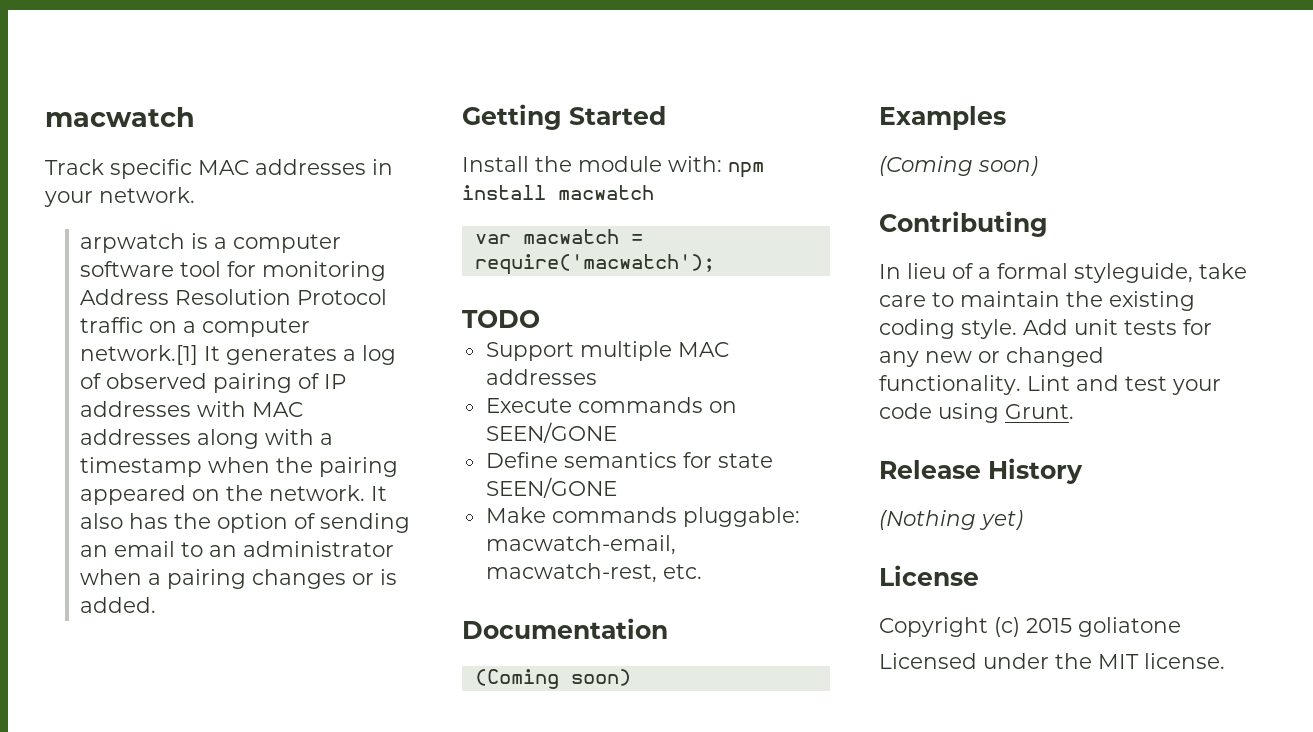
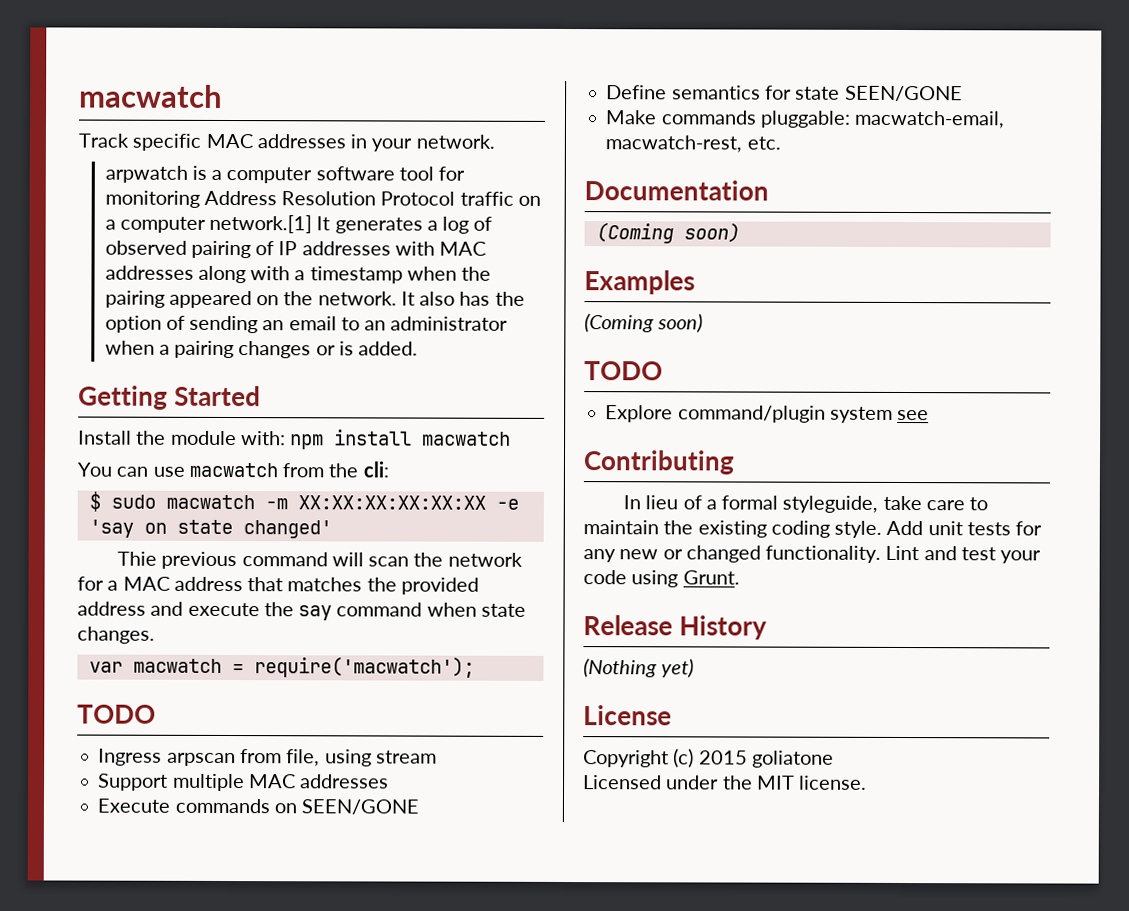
(654, 192) none -> [77,461,389,478] [88,491,519,512] [88,519,332,539] [117,551,523,570] [77,576,479,595] [77,601,526,621] [77,626,155,644] // You can use macwatch from the cli: // $ sudo macwatch -m XX:XX:XX:XX:XX:XX -e 'say on state changed' // Thie previous command will scan the network for a MAC address that matches the provided address and execute the say command when state changes.
(540, 319) none -> [98,748,437,767] // Ingress arpscan from file, using stream
(1038, 166) none -> [584,361,663,381] [605,405,930,423] // TODO // Explore command/plugin system see

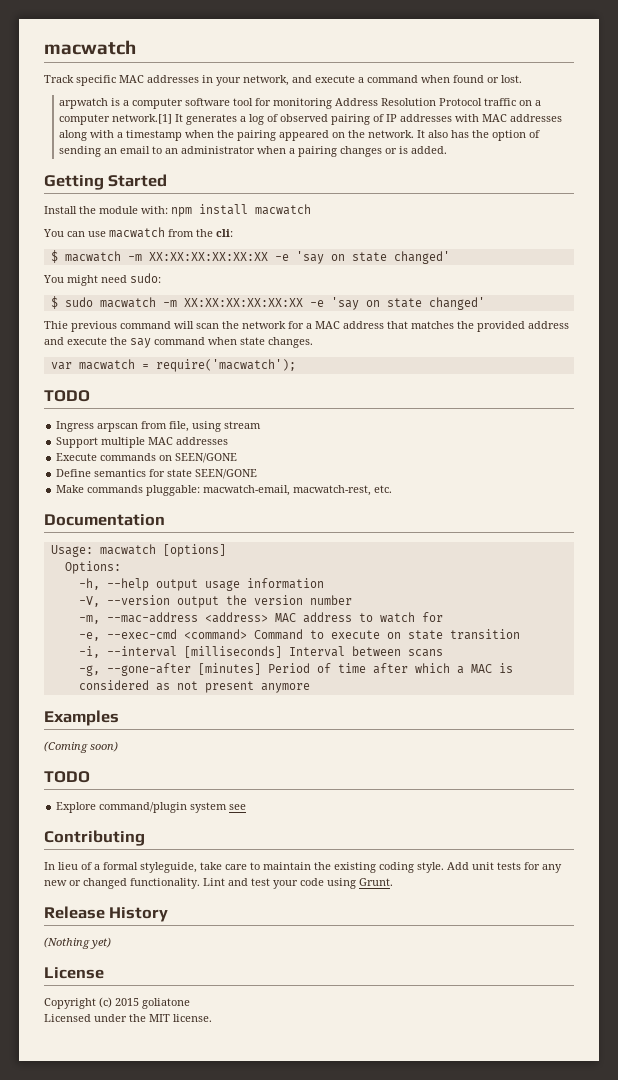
[415,134,495,149] network. -> [243,75,522,86] network, and execute a command when found or lost.
(389, 469) none -> [50,250,450,264] [43,273,161,286] // $ macwatch -m XX:XX:XX:XX:XX:XX -e 'say on state changed' // You might need sudo:
[595,222,740,244] (Coming soon) -> [50,544,226,557] [64,561,121,574] [78,578,324,591] [78,595,352,608] [78,612,443,624] [78,629,520,641] [78,646,443,658] [78,663,513,676] [78,680,310,693] Usage: macwatch [options] // Options: // -h, --help output usage information // -V, --version output the version number // -m, --mac-address <address> MAC address to watch for // -e, --exec-cmd <command> Command to execute on state transition // -i, --interval [milliseconds] Interval between scans // -g, --gone-after [minutes] Period of time after which a MAC is considered as not present anymore

